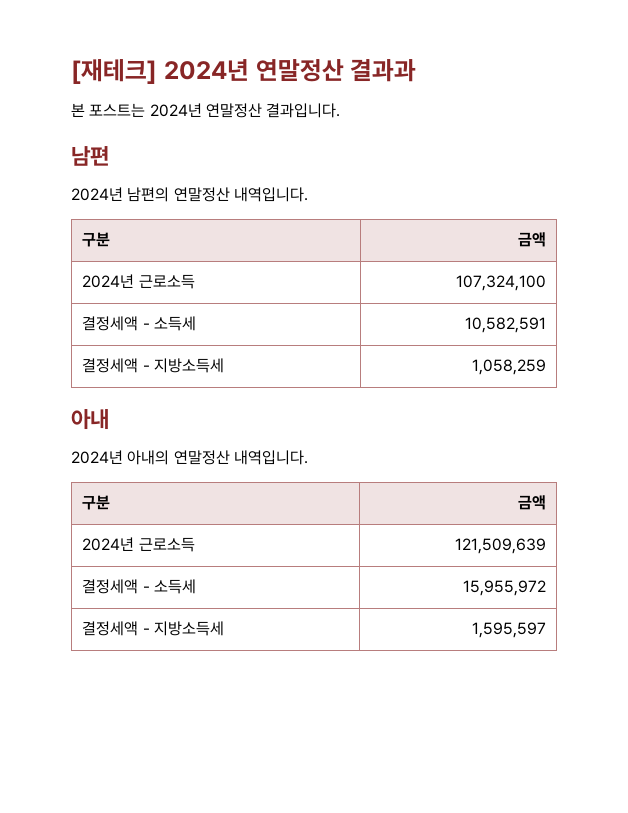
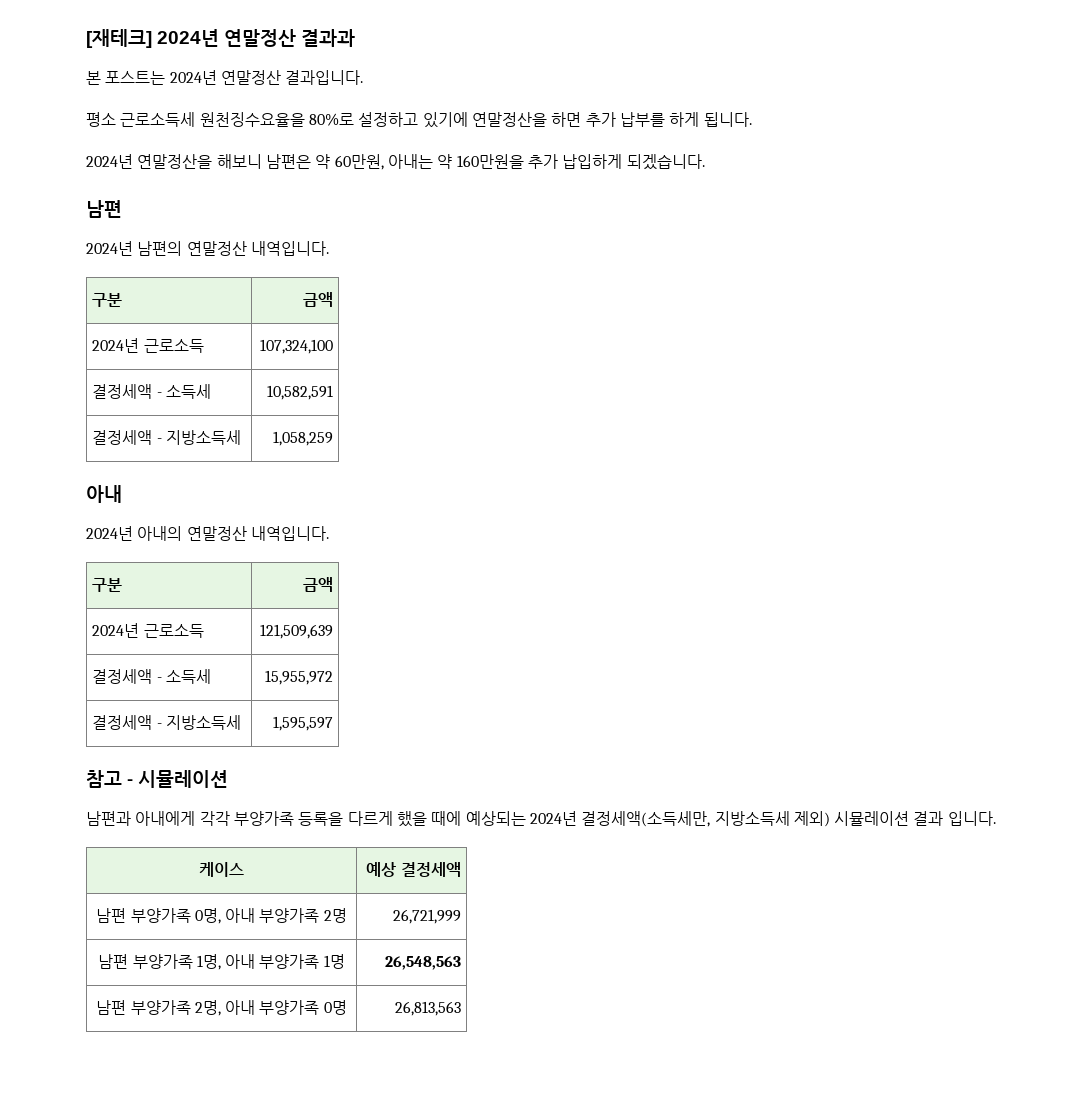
(341, 110) none -> [86,112,752,128] [86,154,705,170] // 평소 근로소득세 원천징수요율을 80%로 설정하고 있기에 연말정산을 하면 추가 납부를 하게 됩니다. // 2024년 연말정산을 해보니 남편은 약 60만원, 아내는 약 160만원을 추가 납입하게 되겠습니다.
(546, 630) none -> [86,770,228,788] [86,811,996,827] [199,862,244,877] [366,862,461,877] [96,908,347,924] [392,909,461,924] [98,954,345,970] [384,956,461,970] [96,1000,347,1016] [394,1001,461,1016] // 참고 - 시뮬레이션 // 남편과 아내에게 각각 부양가족 등록을 다르게 했을 때에 예상되는 2024년 결정세액(소득세만, 지방소득세 제외) 시뮬레이션 결과 입니다. // 케이스 | 예상 결정세액 // 남편 부양가족 0명, 아내 부양가족 2명 | 26,721,999 // 남편 부양가족 1명, 아내 부양가족 1명 | 26,548,563 // 남편 부양가족 2명, 아내 부양가족 0명 | 26,813,563

